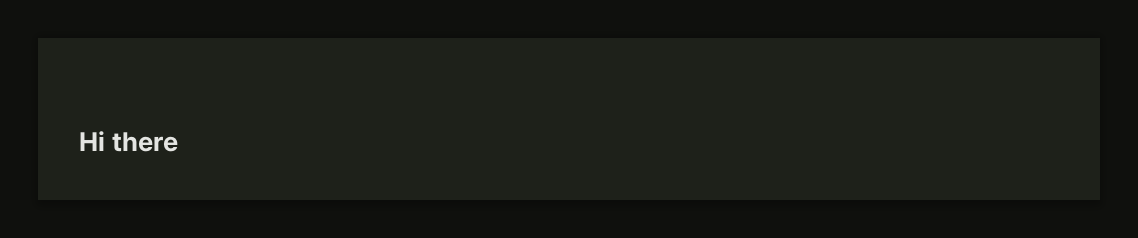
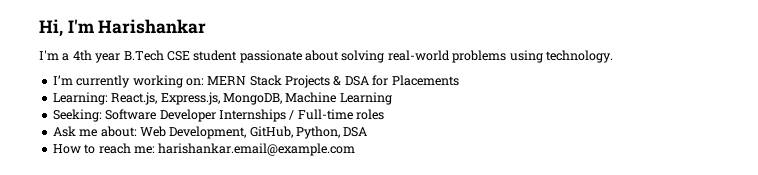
[79,131,179,152] Hi there -> [39,19,207,37] [39,50,613,63] [52,75,459,88] [52,92,392,105] [52,109,384,122] [52,126,368,139] [52,143,356,156] Hi, I'm Harishankar // I'm a 4th year B.Tech CSE student passionate about solving real-world problems using technology. // I’m currently working on: MERN Stack Projects & DSA for Placements // Learning: React.js, Express.js, MongoDB, Machine Learning // Seeking: Software Developer Internships / Full-time roles // Ask me about: Web Development, GitHub, Python, DSA // How to reach me: harishankar.email@example.com

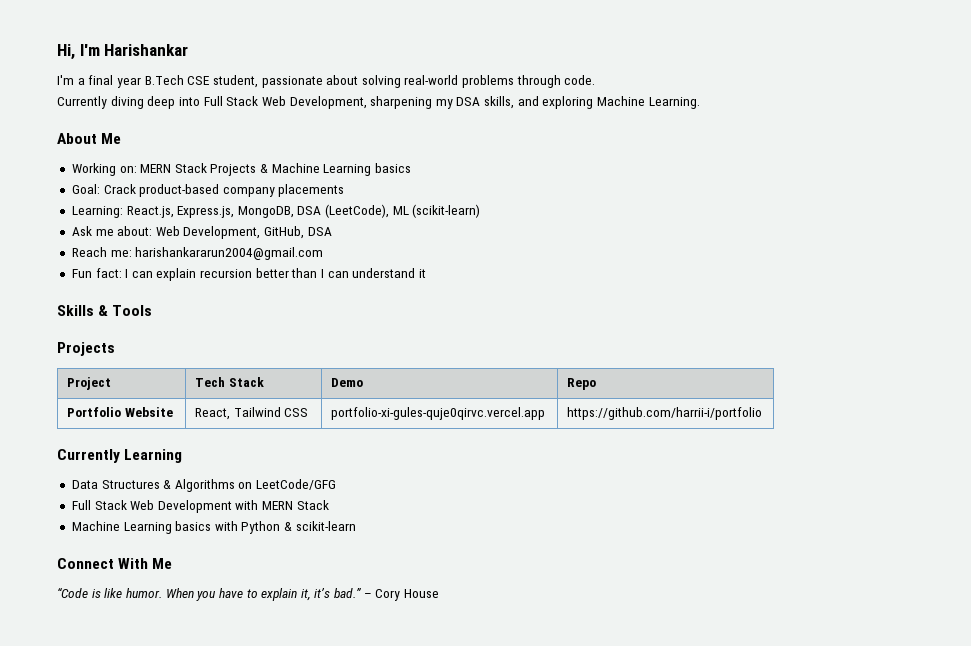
[72,50,92,61] 4th -> [88,75,114,85] final
[193,50,238,61] student -> [212,75,258,88] student,
[509,50,613,63] [52,75,183,88] using technology. // I’m currently working -> [516,75,596,88] [57,96,700,109] [57,133,122,144] [71,163,116,176] through code. // Currently diving deep into Full Stack Web Development, sharpening my DSA skills, and exploring Machine Learning. // About Me // Working
[344,75,459,86] [52,92,392,105] [52,109,384,122] DSA for Placements // Learning: React.js, Express.js, MongoDB, Machine Learning // Seeking: Software Developer Internships / Full-time roles -> [271,163,412,176] [71,184,345,197] [71,204,481,218] Machine Learning basics // Goal: Crack product-based company placements // Learning: React.js, Express.js, MongoDB, DSA (LeetCode), ML (scikit-learn)
[296,126,340,139] Python, -> (305, 232) none
[52,143,356,156] How to reach me: harishankar.email@example.com -> [71,247,324,260] [71,268,426,281] [57,305,153,316] [57,342,115,356] [67,377,112,390] [195,377,264,387] [331,378,364,387] [567,378,597,390] [67,407,173,417] [195,407,309,420] [331,407,546,420] [567,407,763,420] [57,449,183,463] [71,479,337,492] [71,500,329,513] [71,521,356,534] [57,558,173,569] [57,587,440,601] Reach me: harishankararun2004@gmail.com // Fun fact: I can explain recursion better than I can understand it // Skills & Tools // Projects // Project | Tech Stack | Demo | Repo // Portfolio Website | React, Tailwind CSS | portfolio-xi-gules-quje0qirvc.vercel.app | https://github.com/harrii-i/portfolio // Currently Learning // Data Structures & Algorithms on LeetCode/GFG // Full Stack Web Development with MERN Stack // Machine Learning basics with Python & scikit-learn // Connect With Me // “Code is like humor. When you have to explain it, it’s bad.” – Cory House

